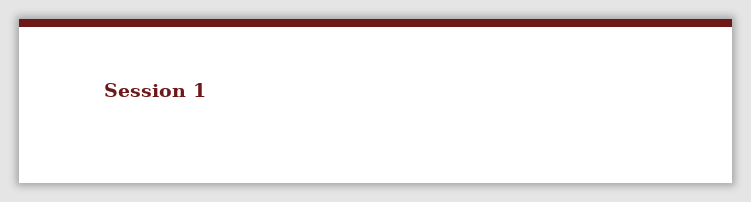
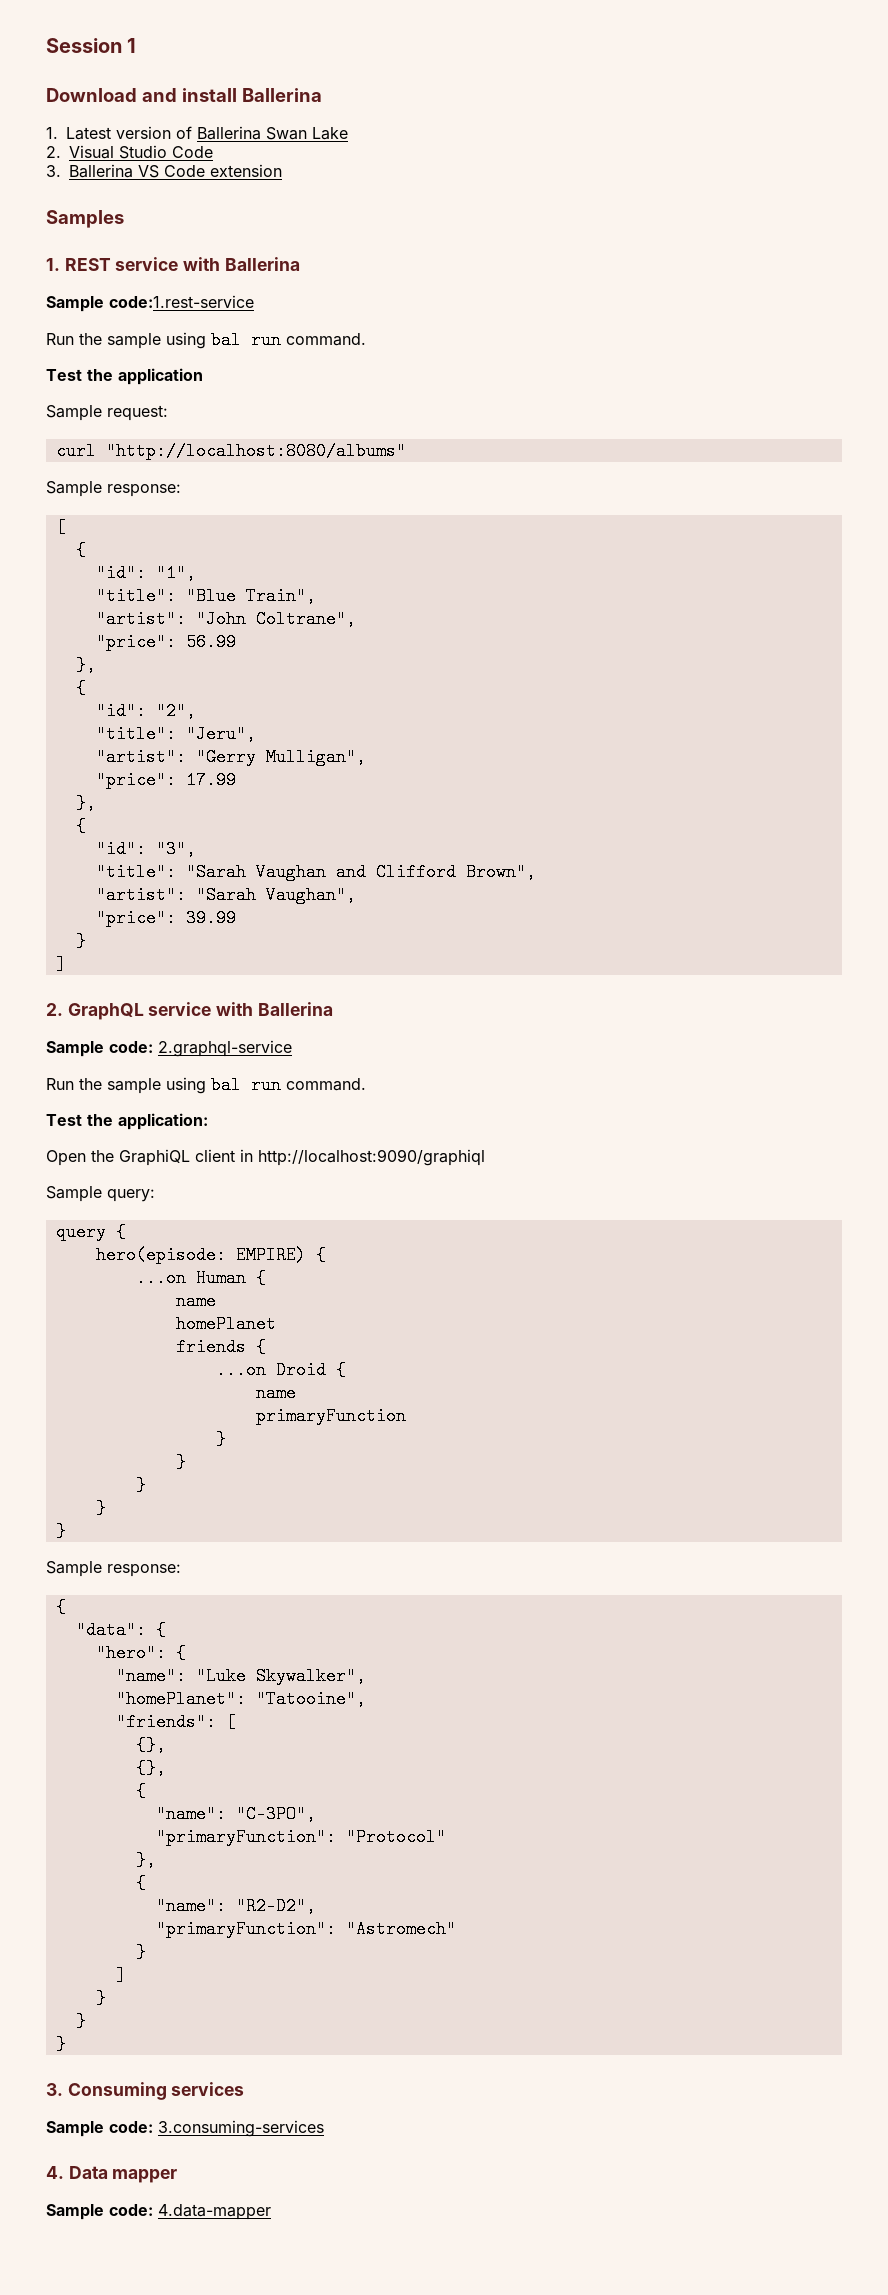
(206, 90) none -> [46,88,322,102] [46,126,348,140] [46,145,213,159] [46,164,282,178] [46,210,124,228] [46,257,300,271] [46,295,254,312] [46,331,366,349] [46,368,203,385] [46,405,168,421] [55,442,406,460] [46,481,181,497] [55,518,66,536] [75,541,86,559] [95,564,196,582] [95,587,316,605] [95,610,356,628] [95,633,236,651] [75,656,96,674] [75,679,86,697] [95,702,196,720] [95,725,256,743] [95,748,366,766] [95,771,236,789] [75,794,96,812] [75,817,86,835] [95,840,196,858] [95,863,536,881] [95,886,356,904] [95,909,236,927] [75,932,86,950] [55,955,66,973] [46,1002,333,1020] [46,1040,292,1057] [46,1076,366,1094] [46,1113,208,1130] [46,1149,485,1166] [46,1186,155,1202] [55,1223,126,1241] [95,1246,326,1264] [135,1269,266,1287] [175,1292,216,1310] [175,1315,276,1333] [175,1338,266,1356] [215,1361,346,1379] [255,1384,296,1402] [255,1407,406,1425] [215,1430,226,1448] [175,1453,186,1471] [135,1476,146,1494] [95,1499,106,1517] [55,1522,66,1540] [46,1561,181,1577] [55,1598,66,1616] [75,1621,166,1639] [95,1644,186,1662] [115,1667,366,1685] [115,1690,366,1708] [115,1713,236,1731] [135,1736,166,1754] [135,1759,166,1777] [135,1782,146,1800] [155,1805,316,1823] [155,1828,446,1846] [135,1851,156,1869] [135,1874,146,1892] [155,1897,316,1915] [155,1920,456,1938] [135,1943,146,1961] [115,1966,126,1984] [95,1989,106,2007] [75,2012,86,2030] [55,2035,66,2053] [46,2082,245,2100] [46,2120,324,2137] [46,2166,178,2183] [46,2204,271,2220] // Download and install Ballerina // 1. Latest version of Ballerina Swan Lake // 2. Visual Studio Code // 3. Ballerina VS Code extension // Samples // 1. REST service with Ballerina // Sample code:1.rest-service // Run the sample using bal run command. // Test the application // Sample request: // curl "http://localhost:8080/albums" // Sample response: // [ // { // "id": "1", // "title": "Blue Train", // "artist": "John Coltrane", // "price": 56.99 // }, // { // "id": "2", // "title": "Jeru", // "artist": "Gerry Mulligan", // "price": 17.99 // }, // { // "id": "3", // "title": "Sarah Vaughan and Clifford Brown", // "artist": "Sarah Vaughan", // "price": 39.99 // } // ] // 2. GraphQL service with Ballerina // Sample code: 2.graphql-service // Run the sample using bal run command. // Test the application: // Open the GraphiQL client in http://localhost:9090/graphiql // Sample query: // query { // hero(episode: EMPIRE) { // ...on Human { // name // homePlanet // friends { // ...on Droid { // name // primaryFunction // } // } // } // } // } // Sample response: // { // "data": { // "hero": { // "name": "Luke Skywalker", // "homePlanet": "Tatooine", // "friends": [ // {}, // {}, // { // "name": "C-3PO", // "primaryFunction": "Protocol" // }, // { // "name": "R2-D2", // "primaryFunction": "Astromech" // } // ] // } // } // } // 3. Consuming services // Sample code: 3.consuming-services // 4. Data mapper // Sample code: 4.data-mapper

